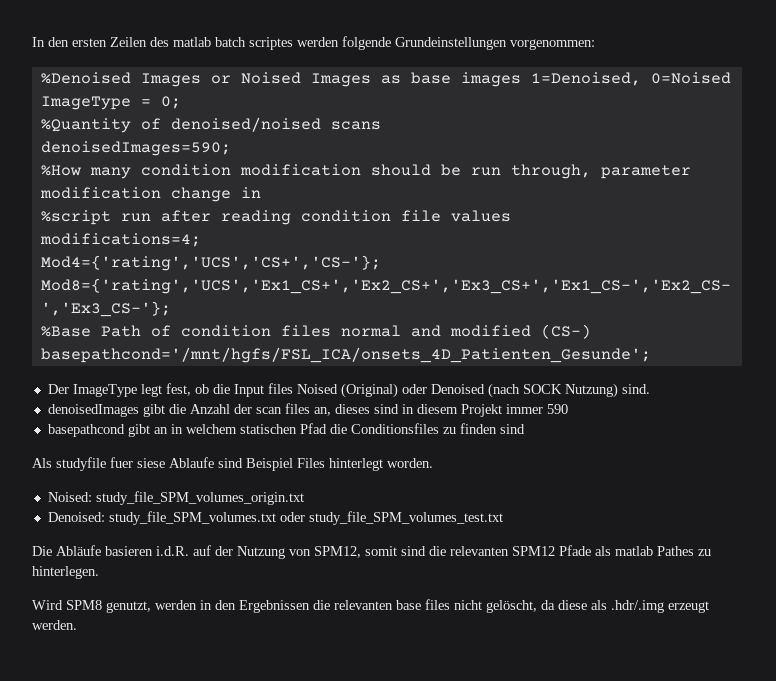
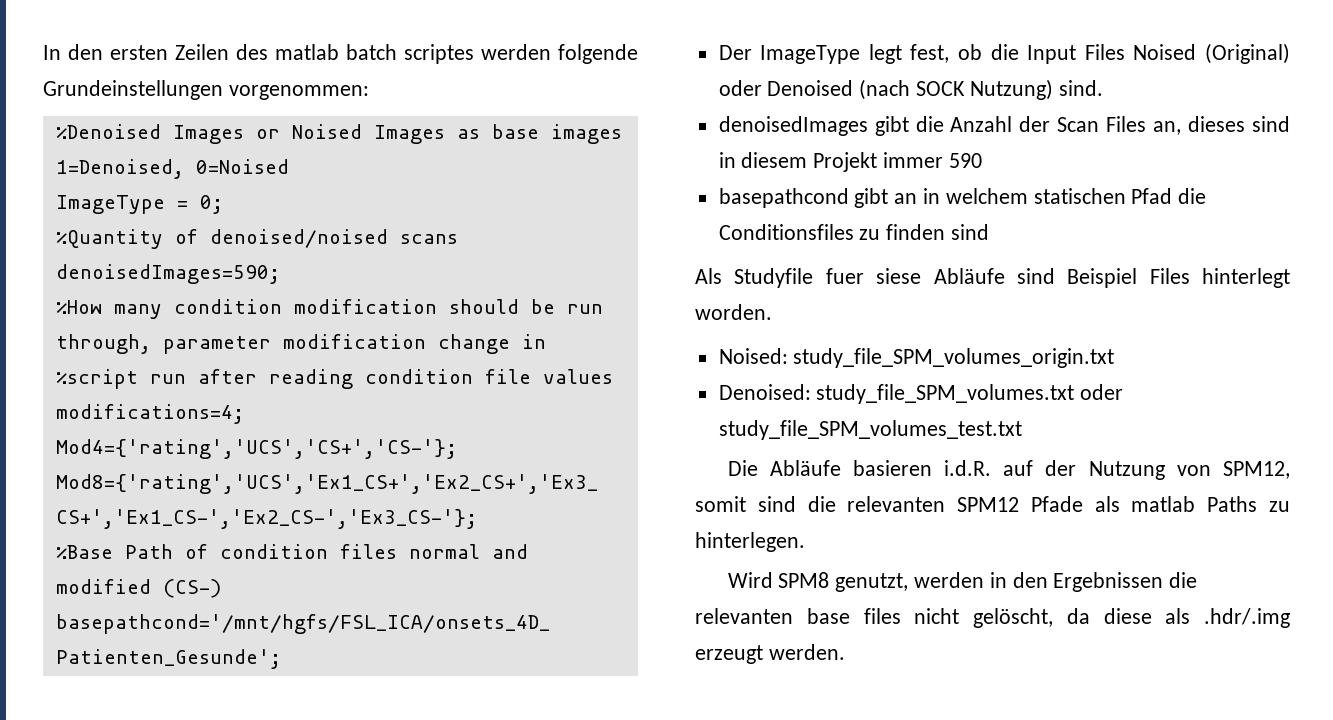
[267,383,293,394] files -> [1084,44,1125,60] Files
[255,403,310,414] scan files -> [1057,116,1147,132] Scan Files
[56,457,106,471] studyfile -> [734,268,814,288] Studyfile
[169,457,214,468] Ablaufe -> [933,268,1005,284] Abläufe
[657,546,694,556] Pathes -> [1207,496,1258,512] Paths

